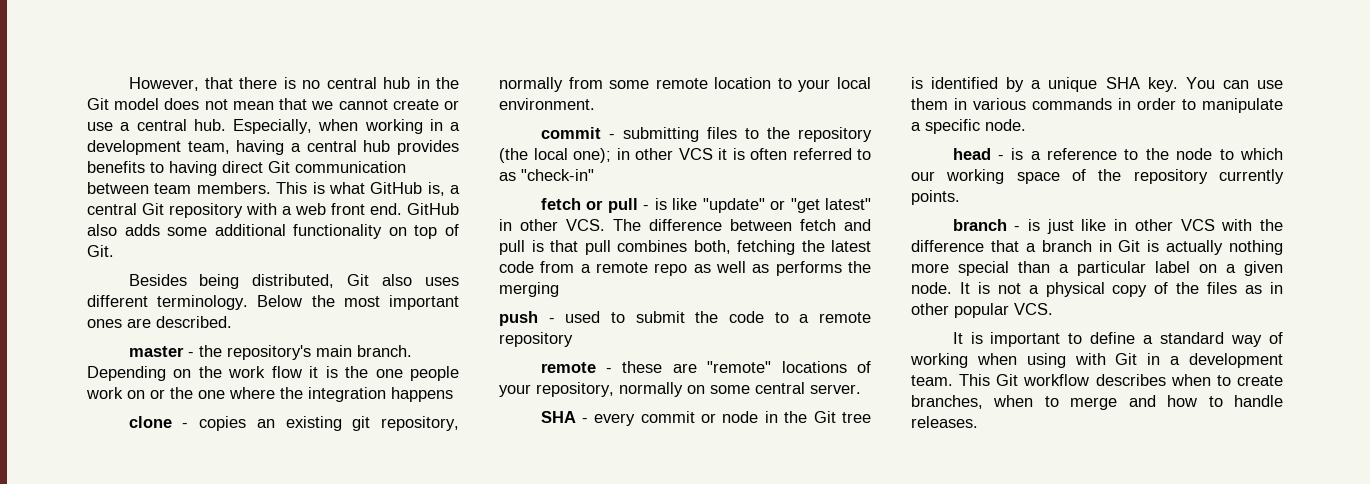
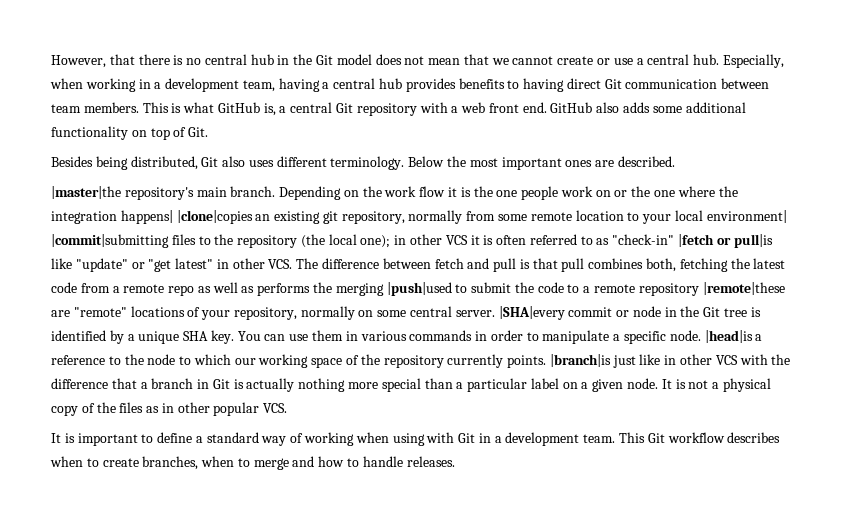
[128,345,222,357] master - the -> [51,186,121,199] |master|the
[391,387,453,402] [128,416,247,431] happens // clone - copies -> [120,210,253,224] happens| |clone|copies
[499,98,595,110] [540,127,699,142] environment. // commit - submitting -> [706,210,787,223] [51,234,169,248] environment| |commit|submitting
[540,198,667,213] // fetch or pull - is -> [678,234,773,248] |fetch or pull|is
[499,311,601,326] // push - used -> [386,282,452,296] |push|used
[540,361,663,373] // remote - these -> [702,282,785,295] |remote|these
[540,411,636,426] // SHA - every -> [498,306,565,320] |SHA|every
[952,148,1024,160] // head - is -> [704,330,753,343] |head|is
[952,219,1040,231] // branch - is -> [549,354,611,367] |branch|is

